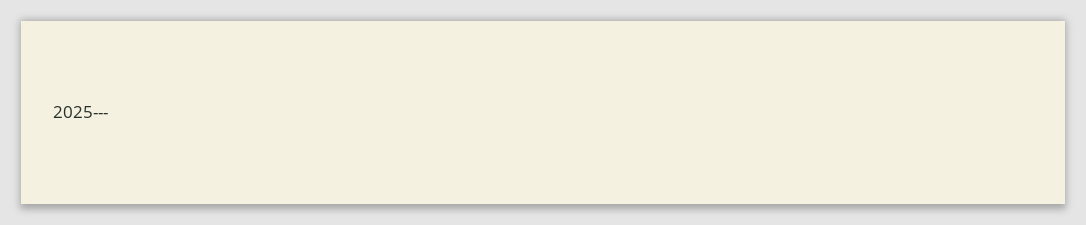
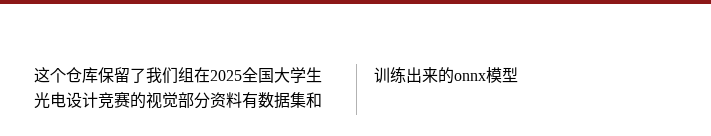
[53,106,108,118] 2025--- -> [34,67,322,84] [34,91,322,109] [374,67,518,84] 这个仓库保留了我们组在2025全国大学生光电设计竞赛的视觉部分资料有数据集和训练出来的onnx模型

